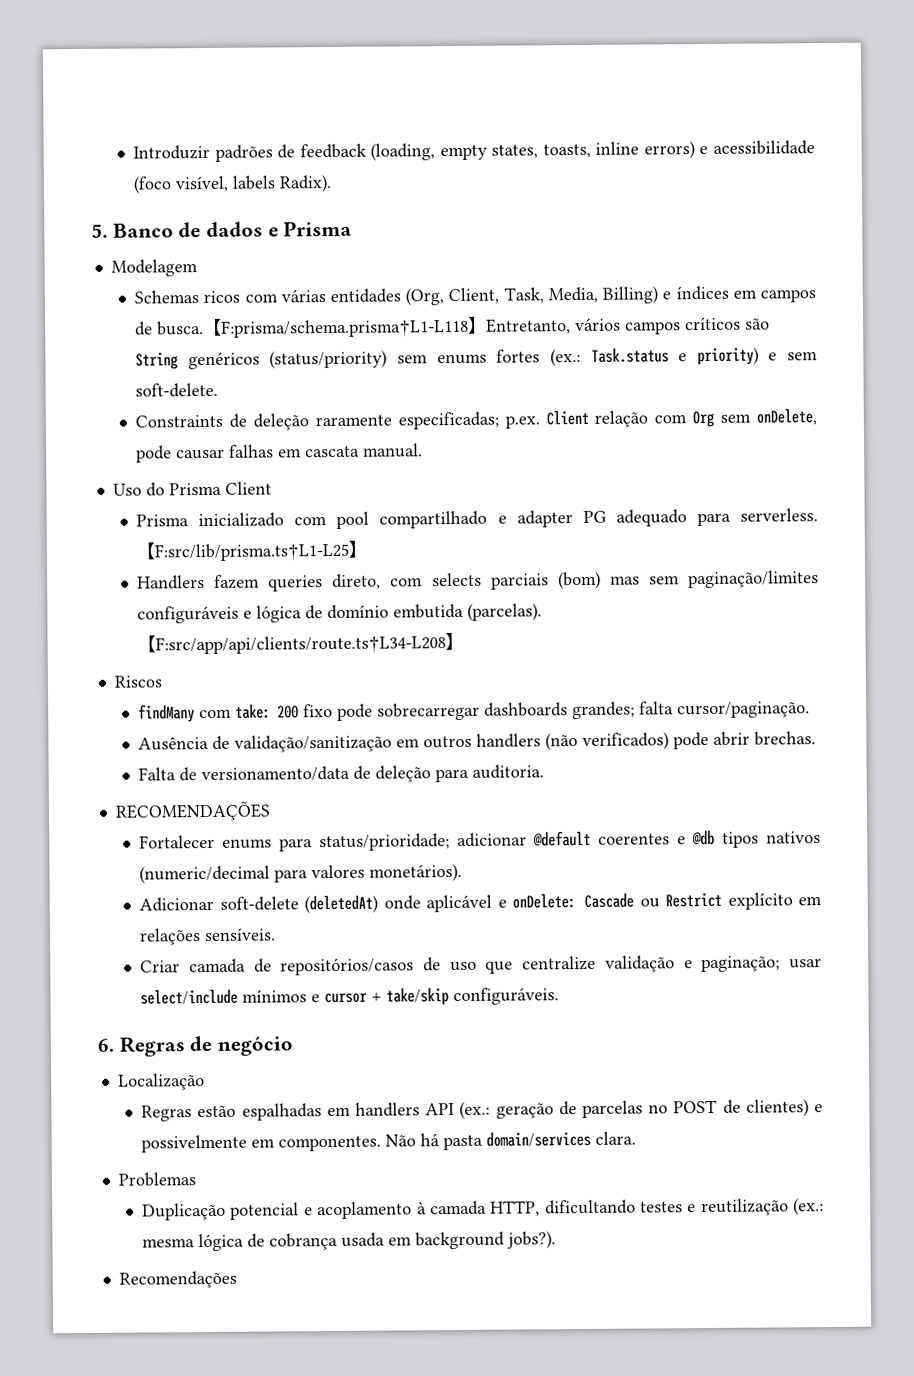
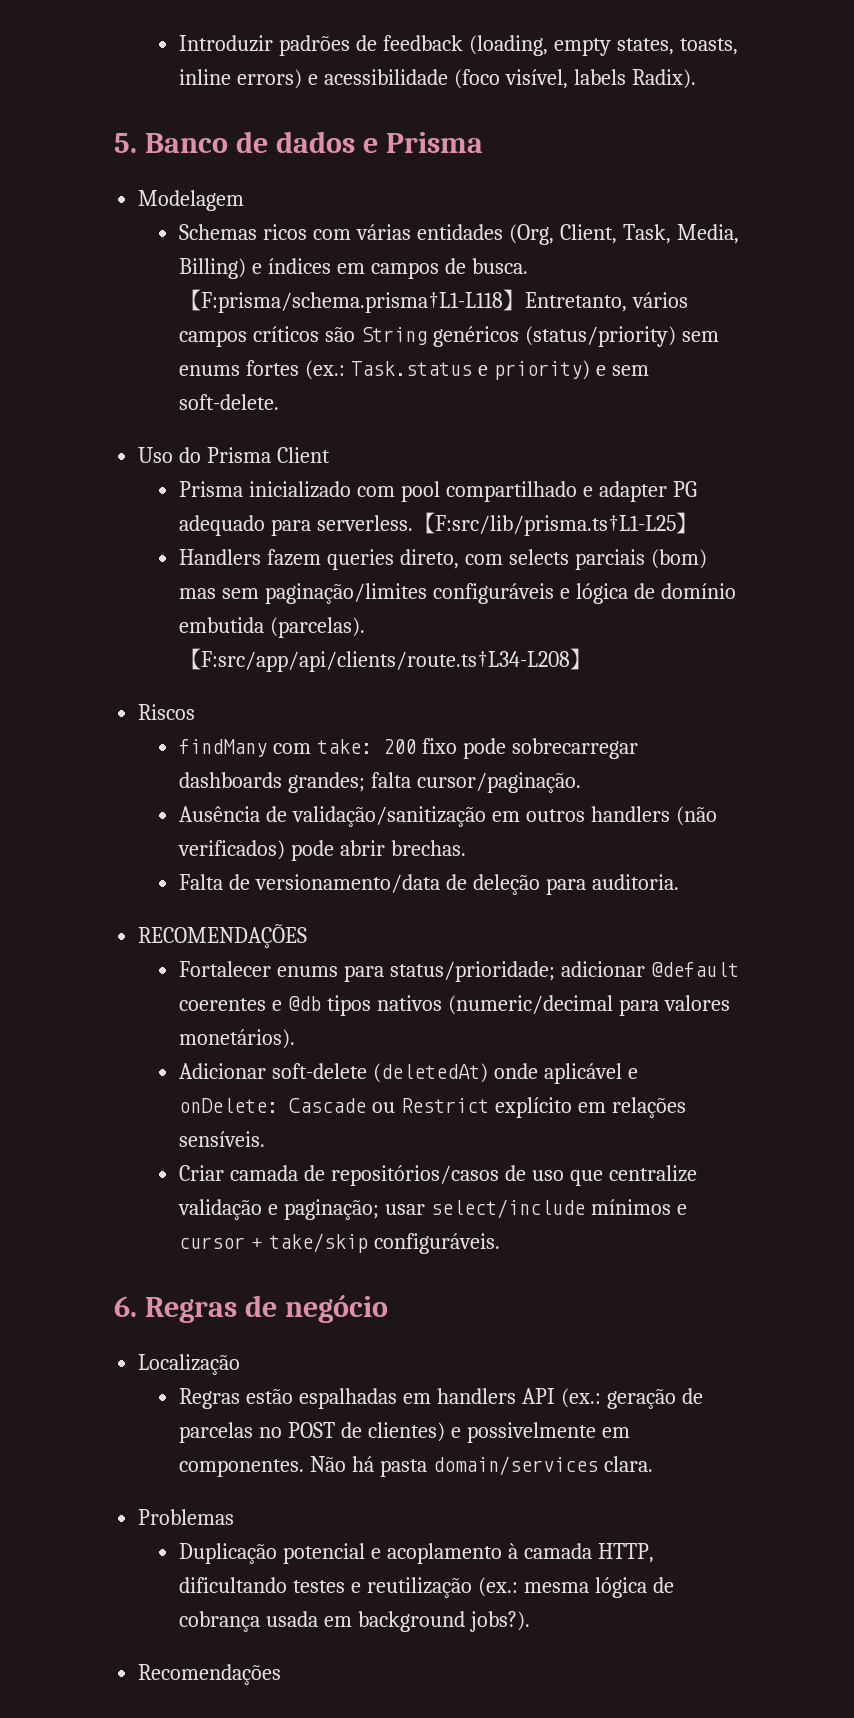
[135,408,818,431] [136,443,424,463] // Constraints de deleção raramente especificadas; p.ex. Client relação com Org sem onDelete, pode causar falhas em cascata manual. -> (280, 402) none

